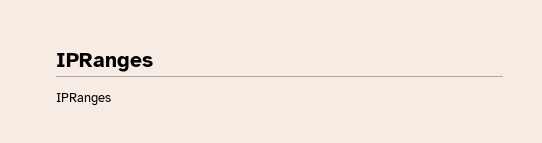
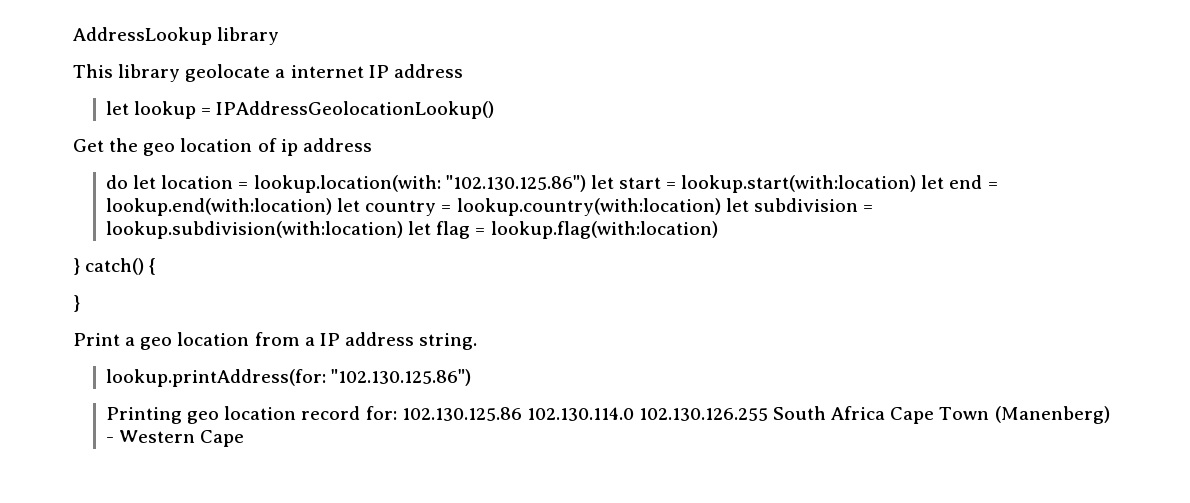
[56,53,153,72] [56,93,111,106] IPRanges // IPRanges -> [73,27,280,45] [73,64,463,82] [105,101,495,119] [73,138,372,156] [105,175,998,193] [105,198,873,216] [105,221,718,239] [73,258,157,275] [73,295,80,312] [73,332,478,350] [105,369,472,387] [105,406,1110,424] [105,430,245,447] AddressLookup library // This library geolocate a internet IP address // let lookup = IPAddressGeolocationLookup() // Get the geo location of ip address // do let location = lookup.location(with: "102.130.125.86") let start = lookup.start(with:location) let end = lookup.end(with:location) let country = lookup.country(with:location) let subdivision = lookup.subdivision(with:location) let flag = lookup.flag(with:location) // } catch() { // } // Print a geo location from a IP address string. // lookup.printAddress(for: "102.130.125.86") // Printing geo location record for: 102.130.125.86 102.130.114.0 102.130.126.255 South Africa Cape Town (Manenberg) - Western Cape

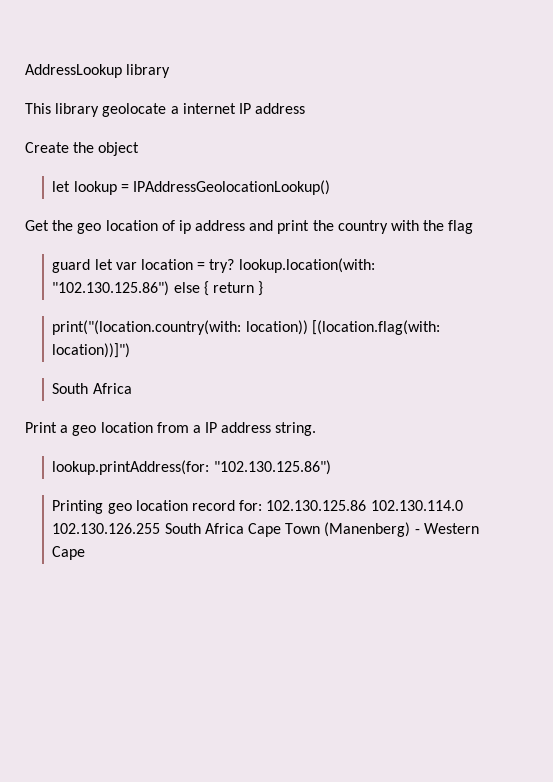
(463, 71) none -> [25,142,140,156] // Create the object
[105,175,157,189] // do let -> [249,220,474,234] [52,259,137,273] and print the country with the flag // guard let var
(249, 185) none -> [209,259,235,273] try?
[590,175,998,193] [105,198,873,216] [105,221,718,239] [73,258,157,275] [73,295,80,312] let start = lookup.start(with:location) let end = lookup.end(with:location) let country = lookup.country(with:location) let subdivision = lookup.subdivision(with:location) let flag = lookup.flag(with:location) // } catch() { // } -> [173,281,264,296] [52,320,440,335] [52,343,131,358] [52,383,132,394] else { return } // print("(location.country(with: location)) [(location.flag(with: location))]") // South Africa

